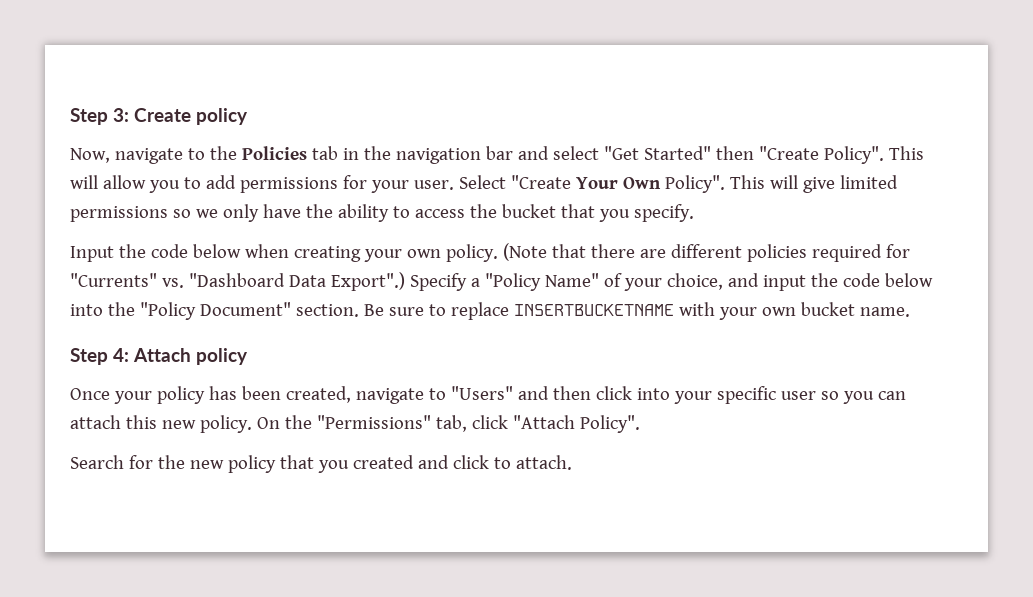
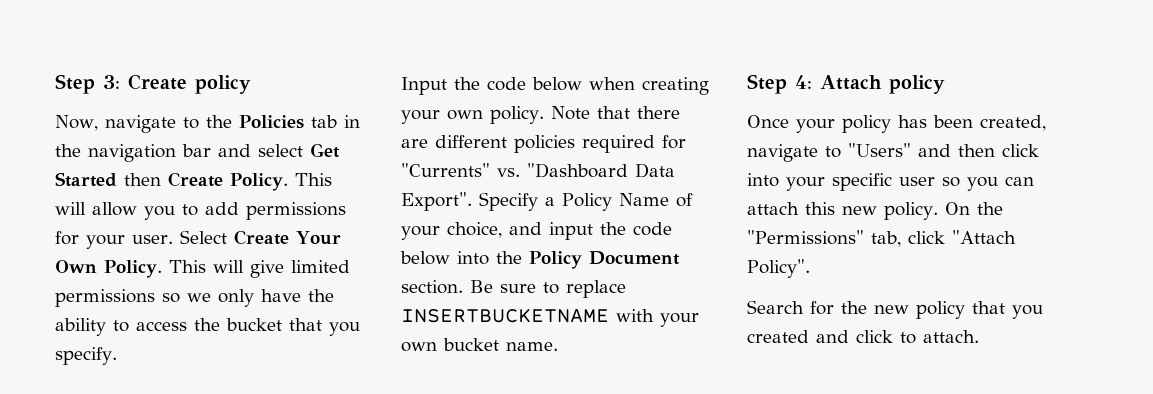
[603,146,884,164] "Get Started" then "Create Policy". -> [310,143,340,158] [55,172,288,191] Get Started then Create Policy.
[510,175,571,189] "Create -> [233,230,289,245] Create
[664,175,725,193] Policy". -> [104,260,162,278] Policy.
[502,243,547,261] (Note -> [550,106,590,120] Note
[330,272,405,291] Export".) -> [401,192,472,211] Export".
[484,273,599,291] "Policy Name" -> [562,193,669,211] Policy Name
[139,302,291,320] "Policy Document" -> [529,251,680,269] Policy Document

